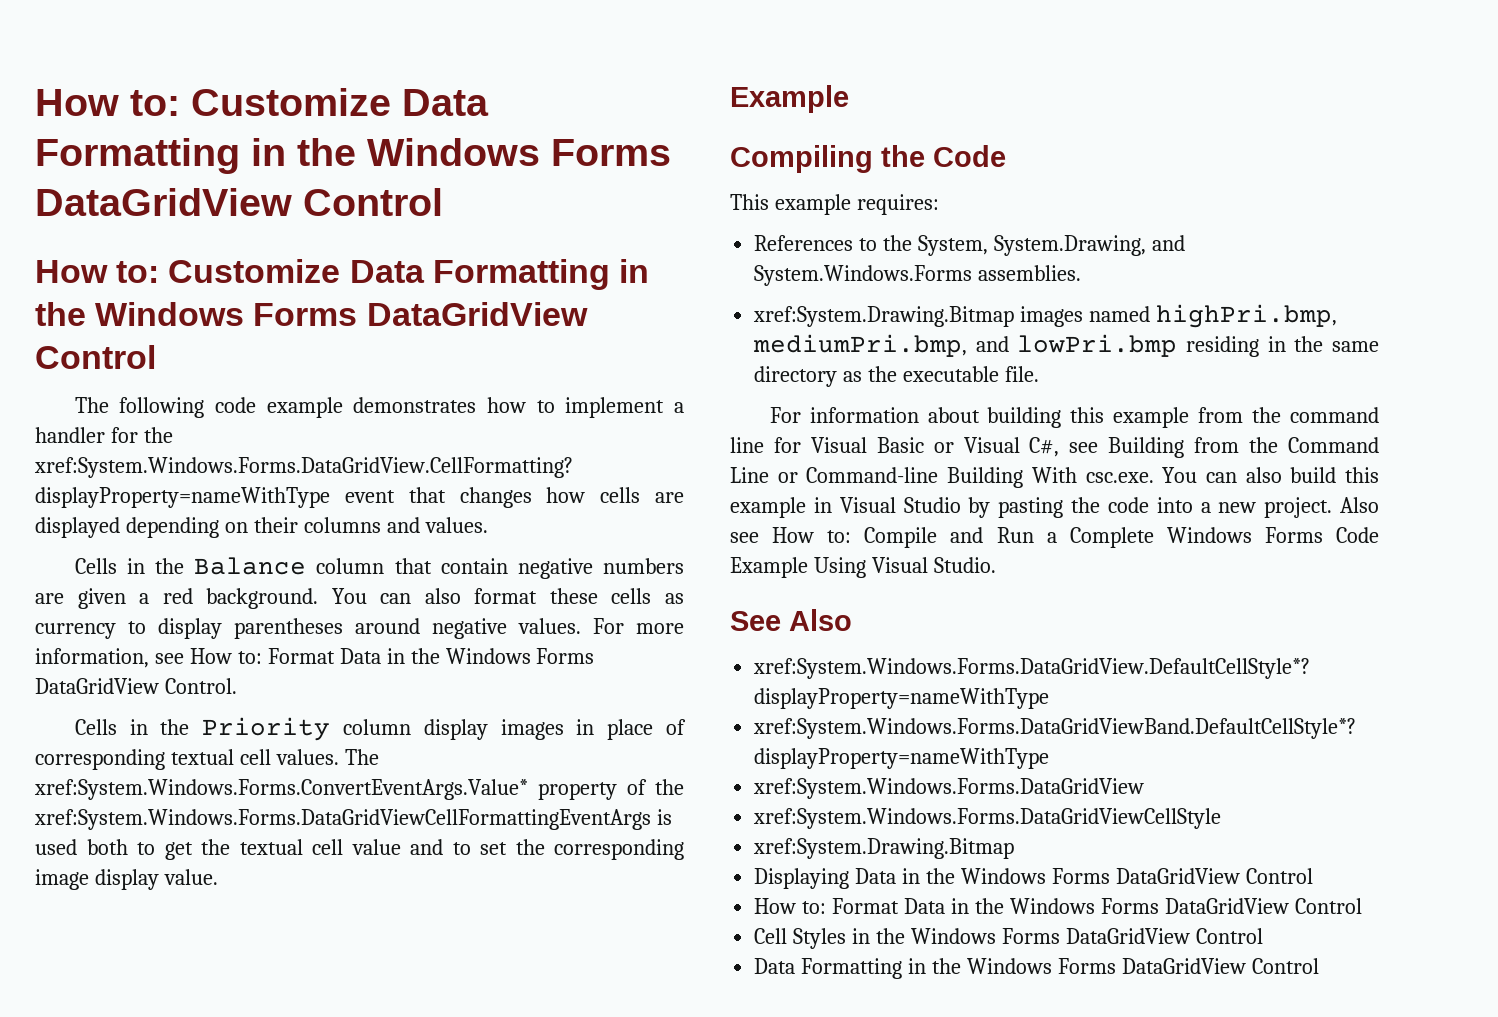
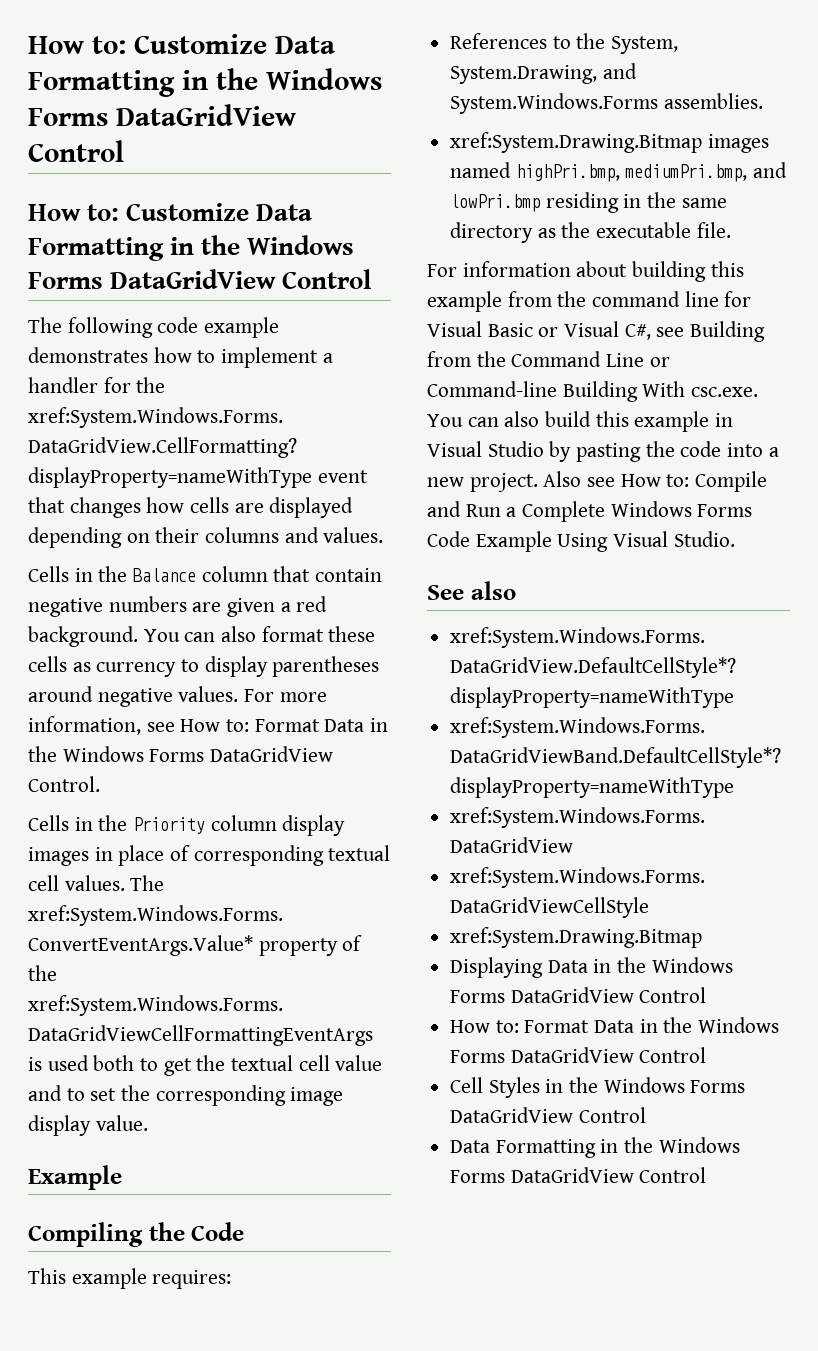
[789,609,852,631] Also -> [470,581,516,600] also

